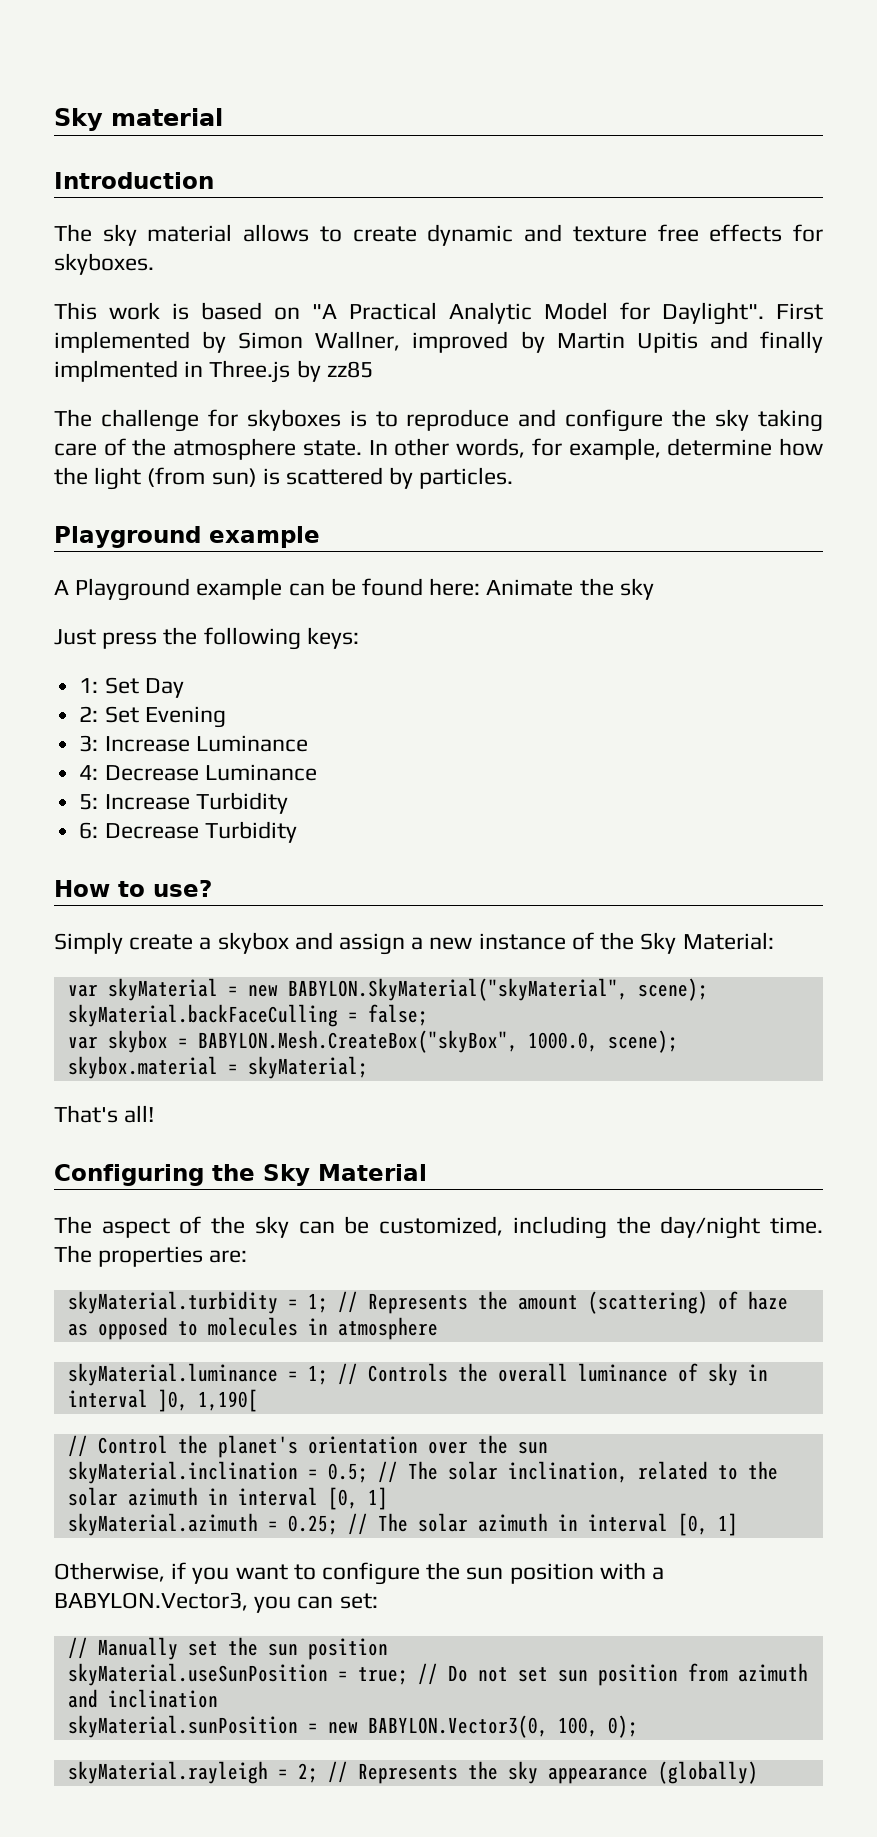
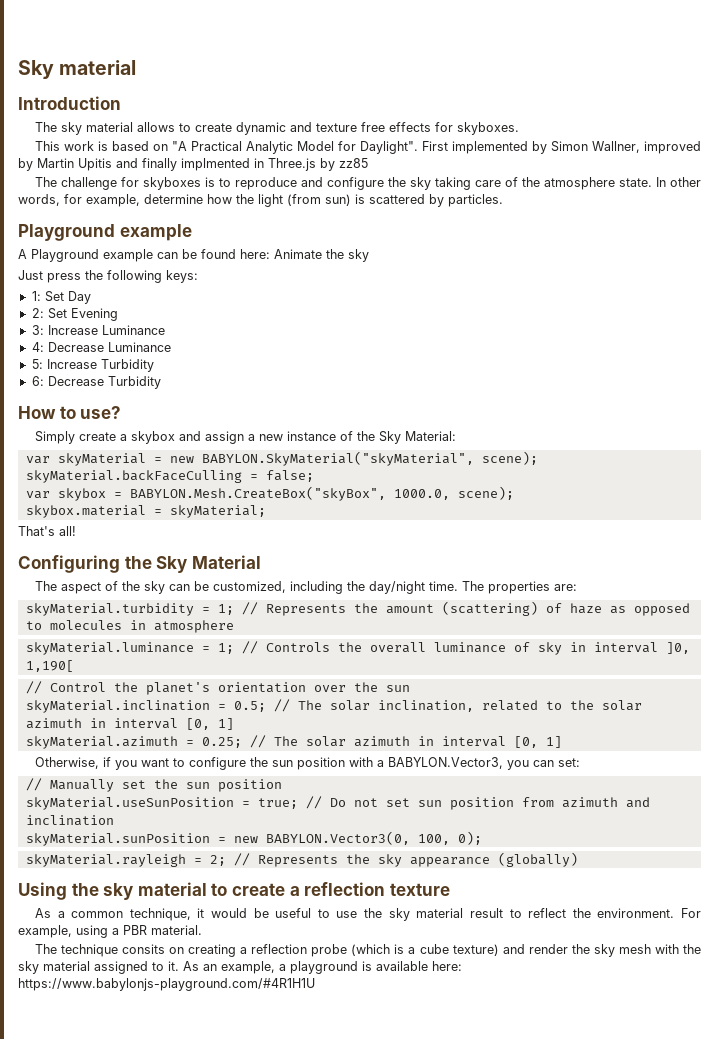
(758, 1772) none -> [18,882,450,900] [34,908,702,921] [18,925,202,938] [34,944,701,957] [18,961,462,974] [18,978,315,991] // Using the sky material to create a reflection texture // As a common technique, it would be useful to use the sky material result to reflect the environment. For example, using a PBR material. // The technique consits on creating a reflection probe (which is a cube texture) and render the sky mesh with the sky material assigned to it. As an example, a playground is available here: https://www.babylonjs-playground.com/#4R1H1U

